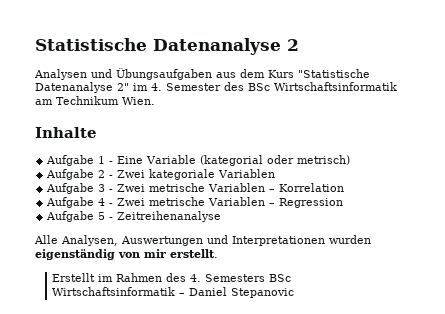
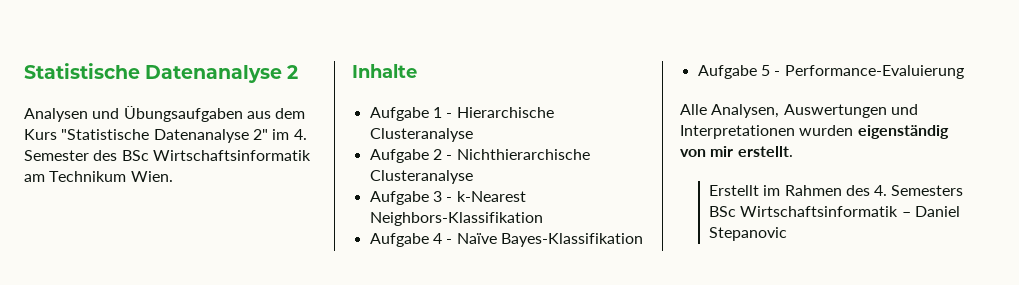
[117,155,351,166] Eine Variable (kategorial oder metrisch) -> [456,107,554,118] [369,128,473,142] Hierarchische Clusteranalyse
[117,169,276,180] Zwei kategoriale Variablen -> [456,149,590,160] [369,170,473,184] Nichthierarchische Clusteranalyse
[117,183,345,192] [46,197,344,208] Zwei metrische Variablen – Korrelation // Aufgabe 4 - Zwei metrische Variablen – Regression -> [456,191,526,202] [369,212,543,226] [369,233,643,247] k-Nearest Neighbors-Klassifikation // Aufgabe 4 - Naïve Bayes-Klassifikation
[117,211,222,222] Zeitreihenanalyse -> [784,65,964,79] Performance-Evaluierung

